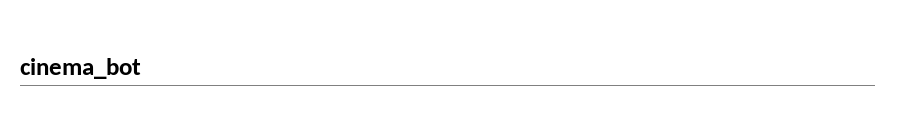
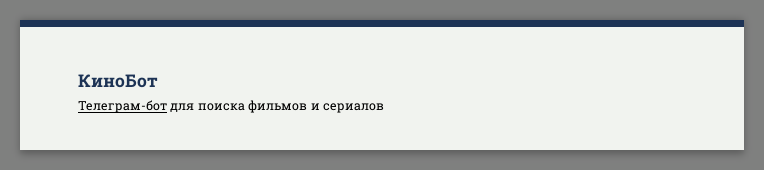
[20,58,141,79] cinema_bot -> [78,74,158,88] [78,100,384,113] КиноБот // Телеграм-бот для поиска фильмов и сериалов

